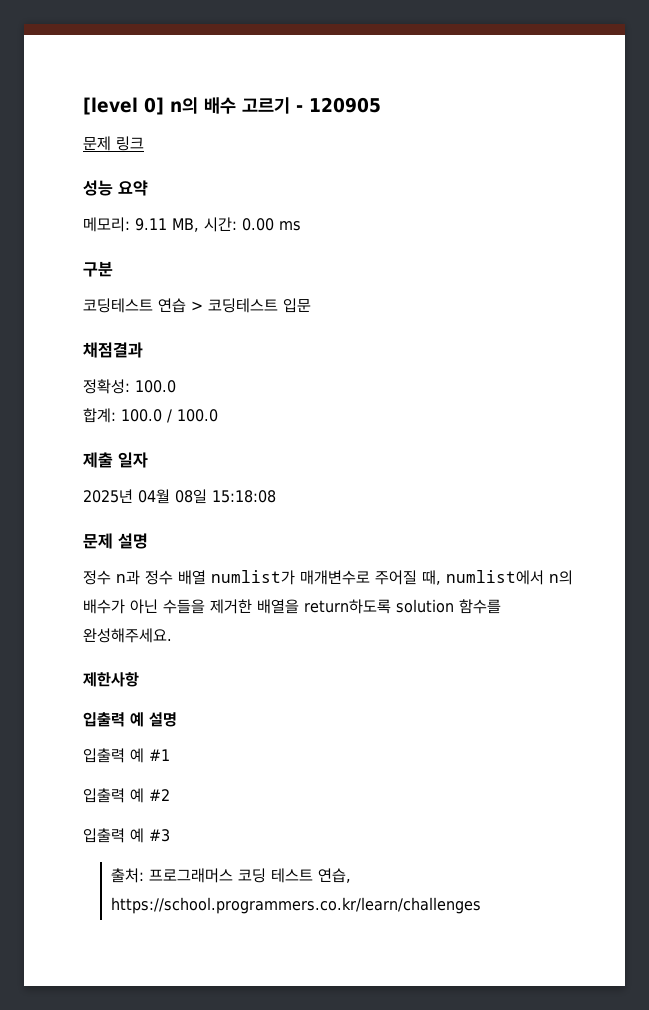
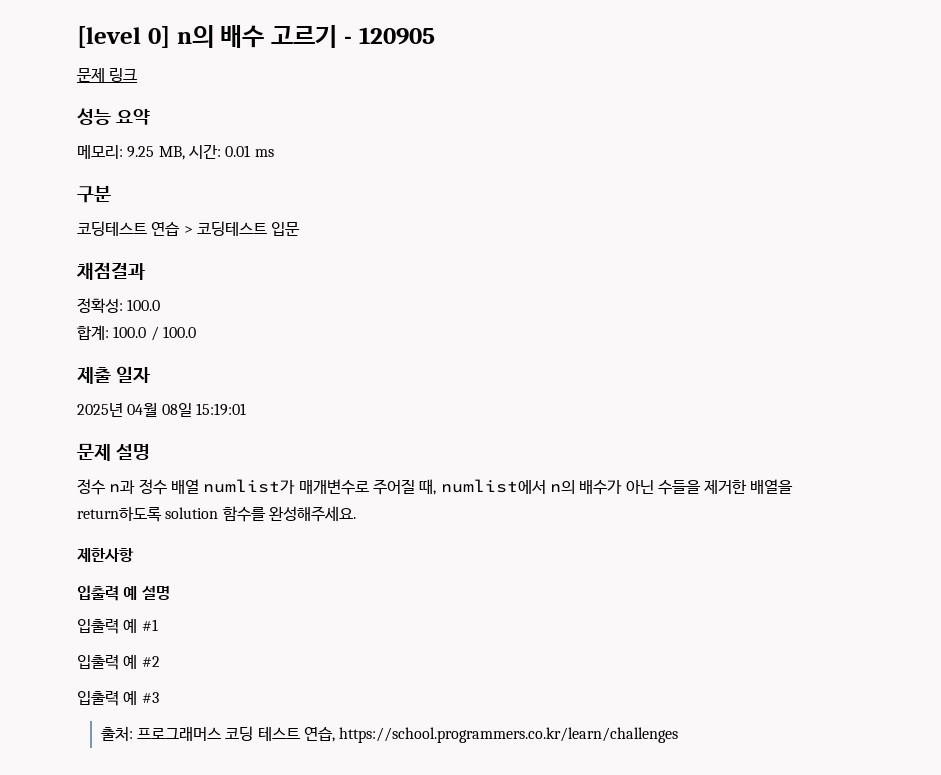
[135,218,167,231] 9.11 -> [127,146,155,158] 9.25
[242,218,274,231] 0.00 -> [225,145,251,157] 0.01
[212,490,276,503] 15:18:08 -> [195,403,246,416] 15:19:01

